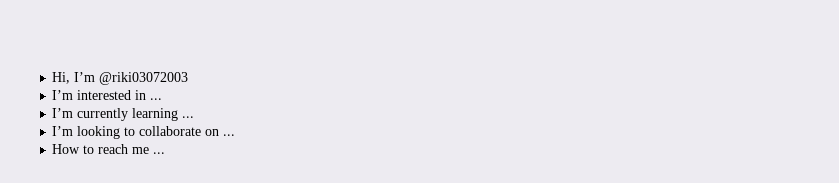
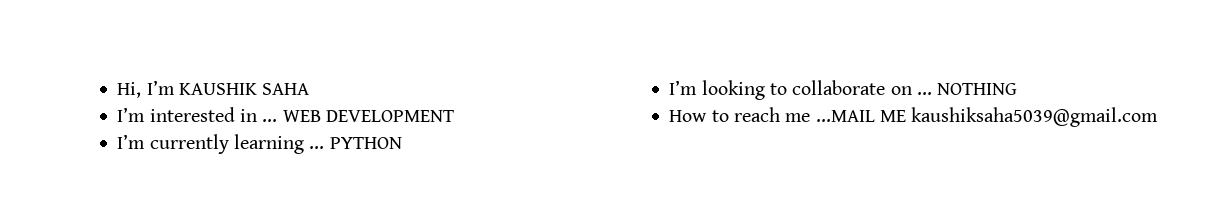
[99,72,189,85] @riki03072003 -> [178,83,310,95] KAUSHIK SAHA
(163, 99) none -> [282,110,454,122] WEB DEVELOPMENT
(195, 117) none -> [329,137,402,149] PYTHON
(236, 135) none -> [937,83,1018,95] NOTHING
[153,152,166,154] ... -> [815,107,1159,127] ...MAIL ME kaushiksaha5039@gmail.com

